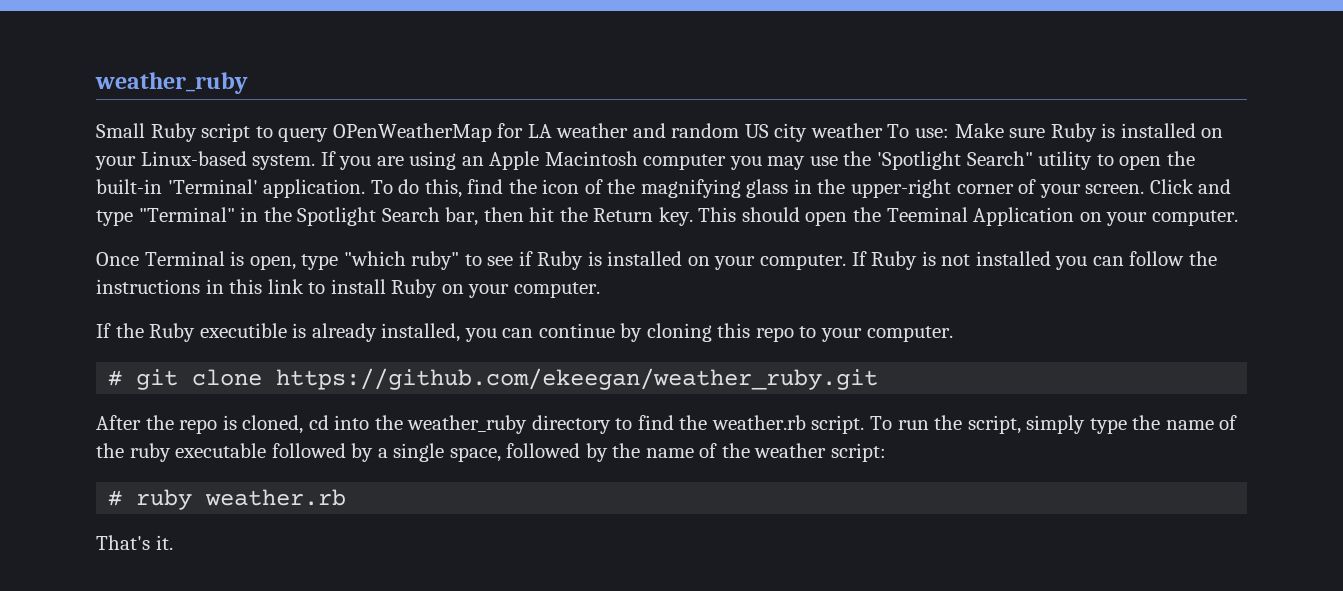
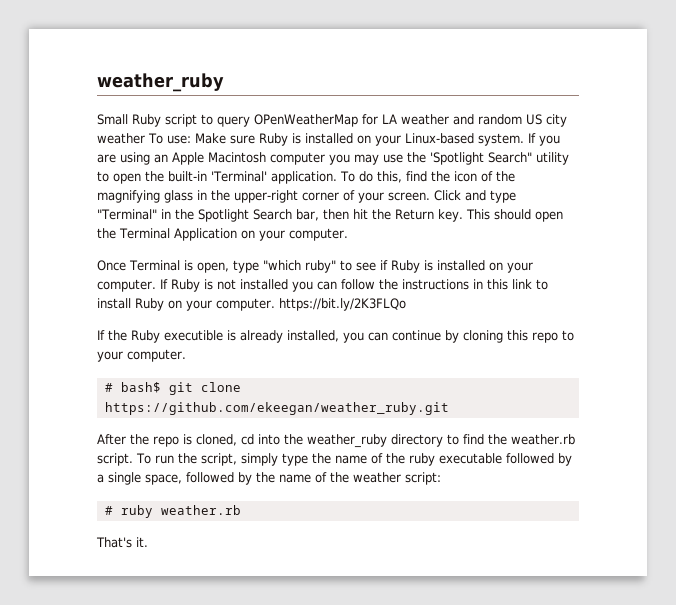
[886,207,968,222] Teeminal -> [119,228,170,239] Terminal
(600, 290) none -> [278,298,406,311] https://bit.ly/2K3FLQo
(123, 378) none -> [120,382,161,393] bash$

